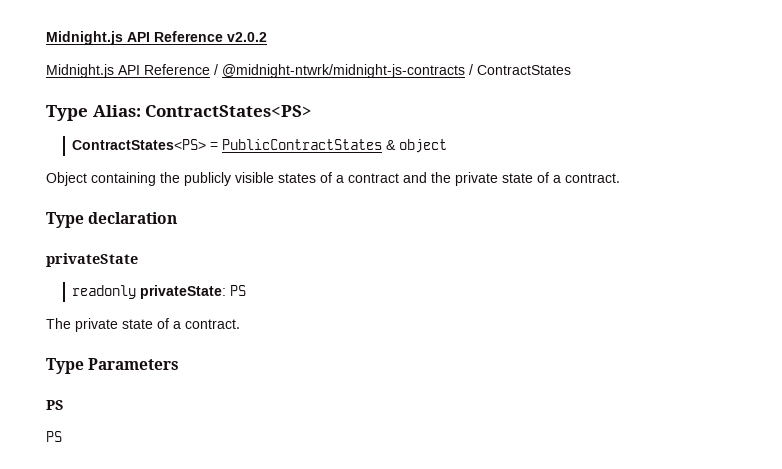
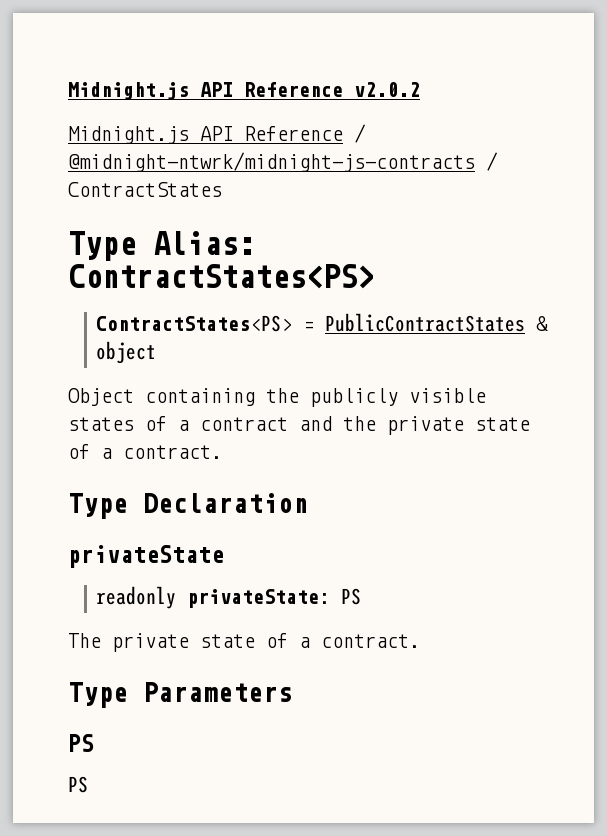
[88,212,178,224] declaration -> [143,493,308,513] Declaration

